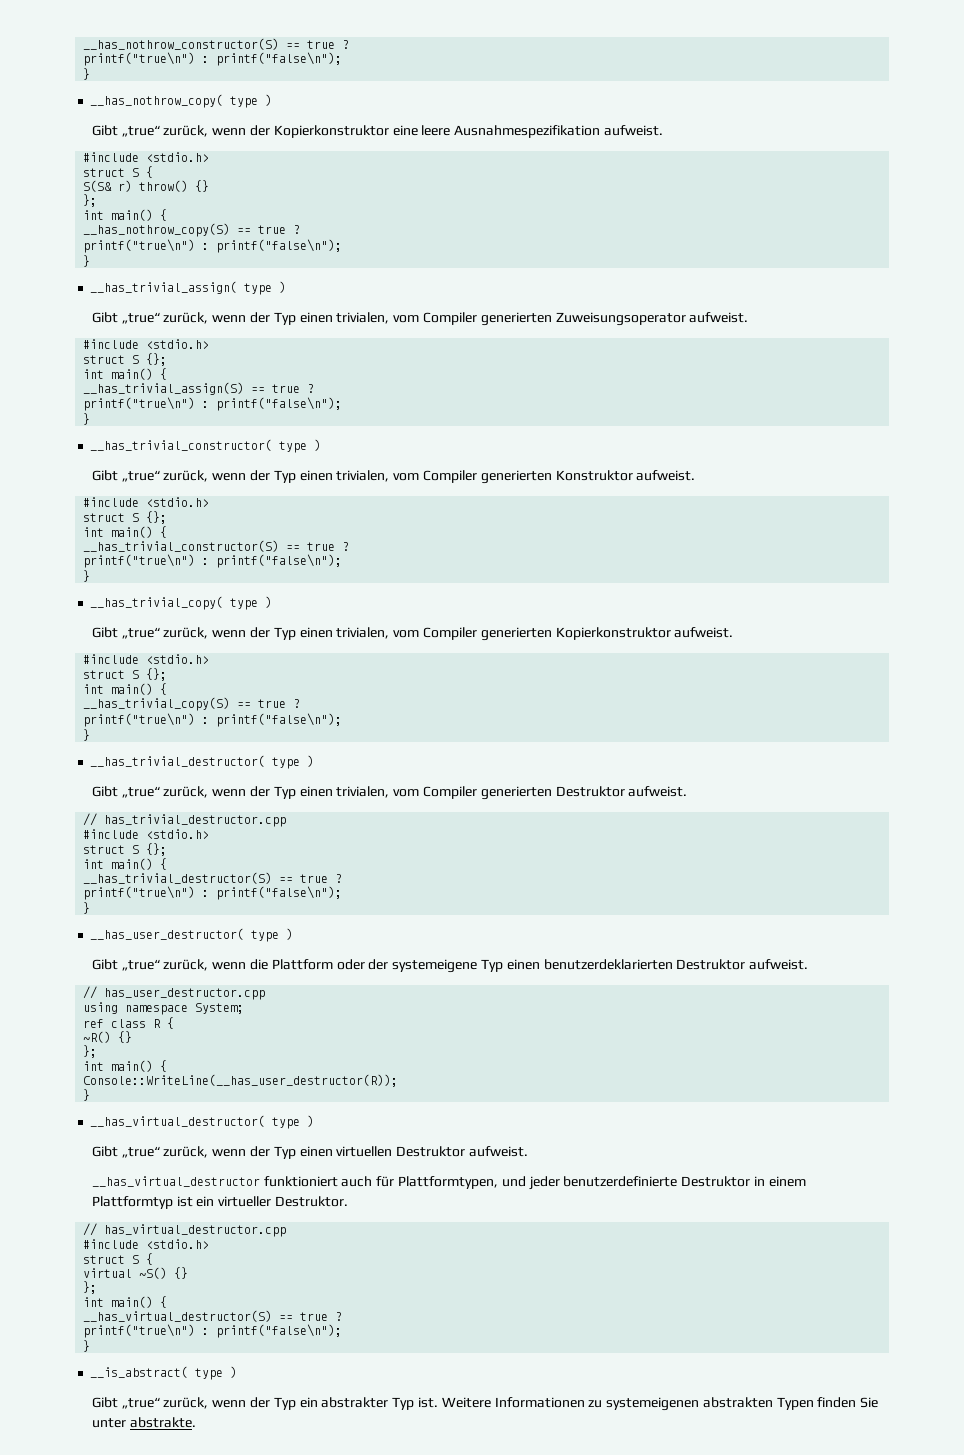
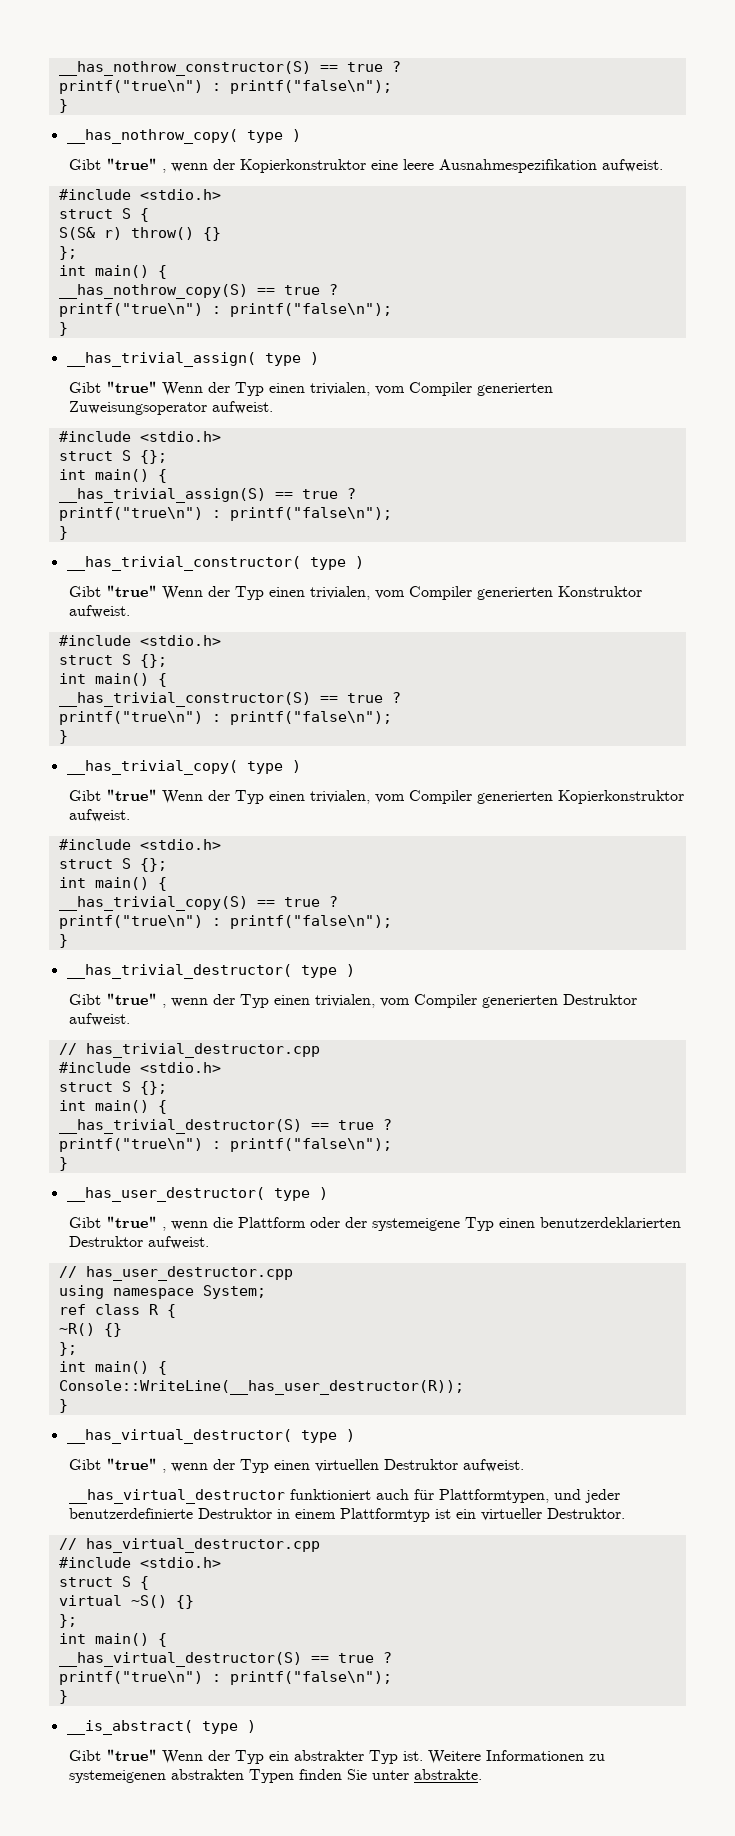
[121,125,209,137] „true“ zurück, -> [105,158,166,173] "true" ,
[121,312,247,324] „true“ zurück, wenn -> [105,381,203,396] "true" Wenn
[121,470,247,482] „true“ zurück, wenn -> [105,585,203,600] "true" Wenn
[121,627,247,639] „true“ zurück, wenn -> [105,789,203,804] "true" Wenn
[121,786,209,798] „true“ zurück, -> [105,993,166,1008] "true" ,
[121,959,209,971] „true“ zurück, -> [105,1216,166,1231] "true" ,
[121,1146,209,1158] „true“ zurück, -> [105,1458,166,1473] "true" ,
[121,1397,247,1409] „true“ zurück, wenn -> [105,1749,203,1764] "true" Wenn

